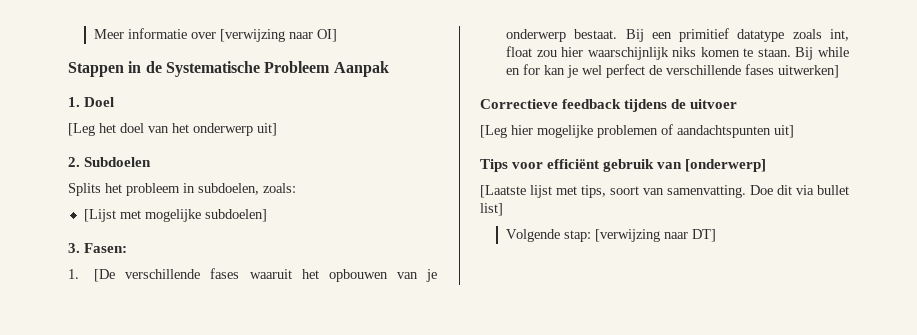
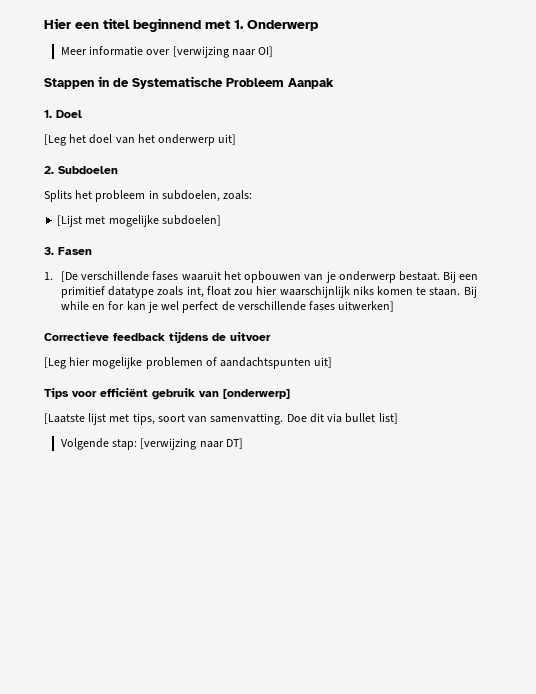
(94, 34) none -> [44,18,319,32] Hier een titel beginnend met 1. Onderwerp //
[84,243,128,253] Fasen: -> [58,247,92,255] Fasen

